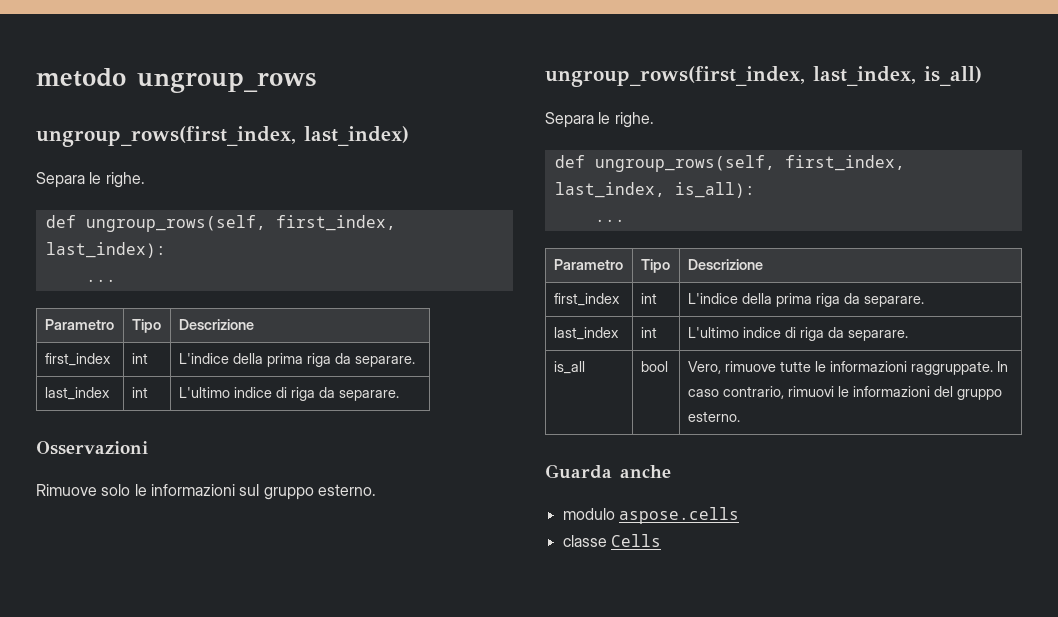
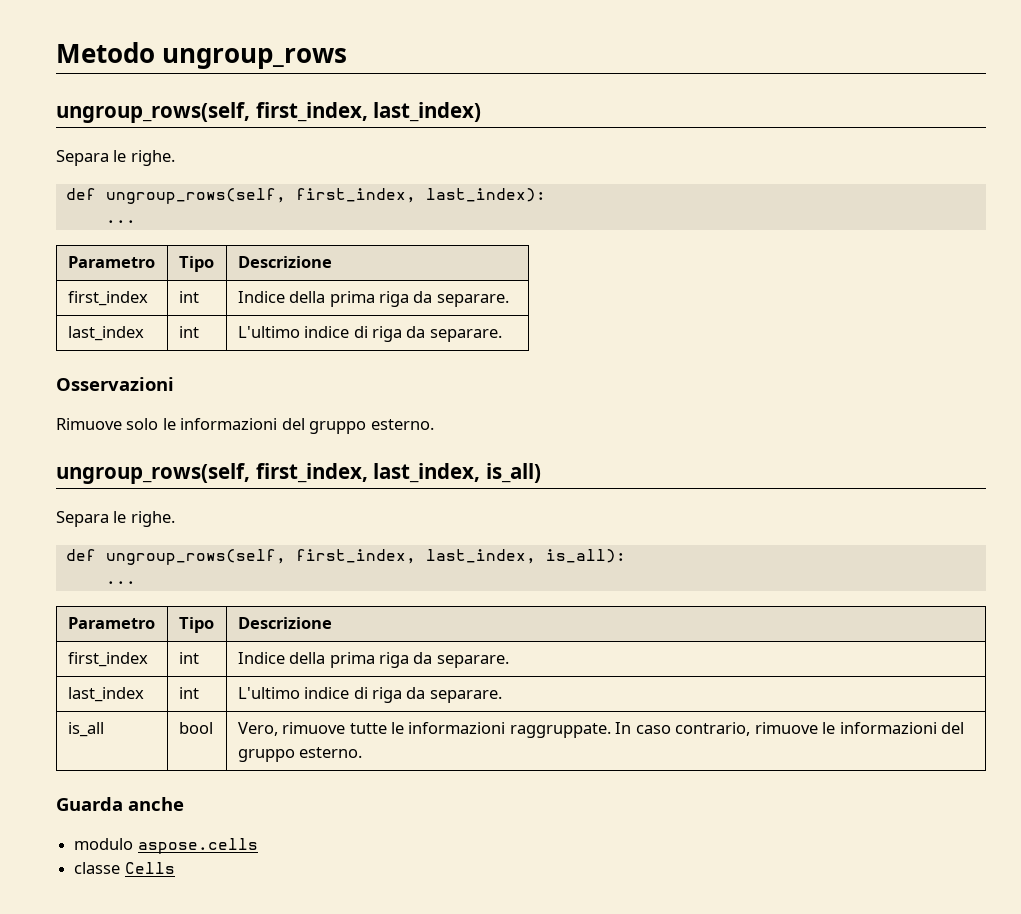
[36,68,126,87] metodo -> [56,42,155,63] Metodo
[36,126,296,147] ungroup_rows(first_index, -> [56,102,368,123] ungroup_rows(self, first_index,
[178,353,229,364] L'indice -> [237,291,285,303] Indice
[239,484,376,500] [545,66,805,87] sul gruppo esterno. // ungroup_rows(first_index, -> [281,418,434,434] [56,463,368,484] del gruppo esterno. // ungroup_rows(self, first_index,
[687,293,738,304] L'indice -> [237,652,285,664] Indice
[787,386,834,397] rimuovi -> [754,722,818,734] rimuove

